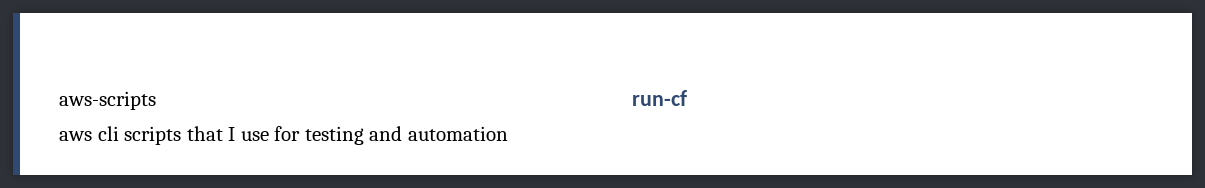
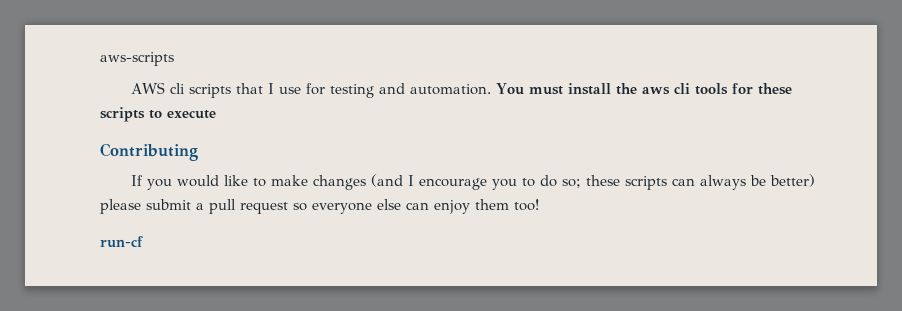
[59,131,92,141] aws -> [130,82,165,94] AWS
[407,126,508,141] automation -> [409,83,792,95] [100,107,216,122] [100,143,198,161] [130,174,815,190] [100,199,539,214] automation. You must install the aws cli tools for these scripts to execute // Contributing // If you would like to make changes (and I encourage you to do so; these scripts can always be better) please submit a pull request so everyone else can enjoy them too!

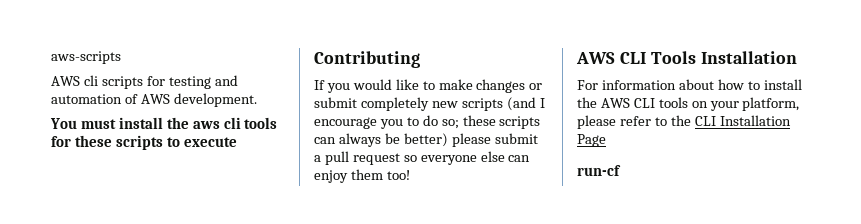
[235,83,491,98] that I use for testing and automation. -> [146,75,238,89] [51,93,257,107] for testing and automation of AWS development. //
(366, 182) none -> [529,83,543,90] [314,97,503,111] or submit completely new scripts
(539, 205) none -> [576,51,797,64] [577,79,802,90] [577,97,800,111] [577,115,791,129] [577,134,606,147] // AWS CLI Tools Installation // For information about how to install the AWS CLI tools on your platform, please refer to the CLI Installation Page

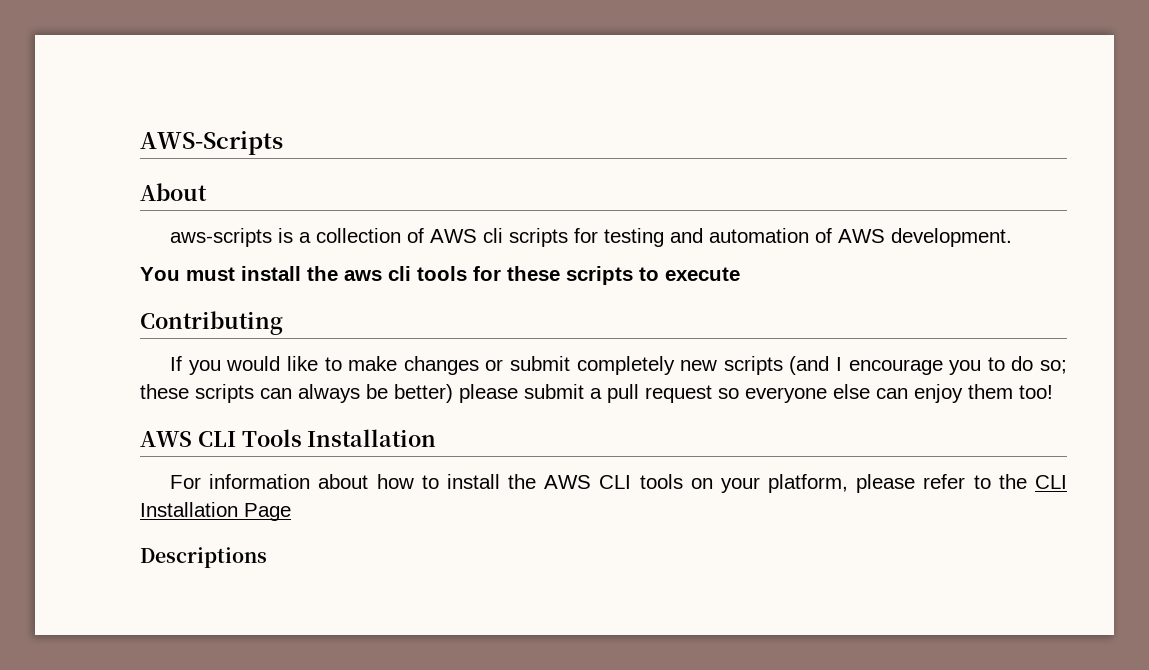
(51, 57) none -> [140,131,283,155] [140,183,207,201] AWS-Scripts // About //
(121, 57) // -> [278,228,425,243] is a collection of
[577,165,621,176] run-cf -> [140,547,267,568] Descriptions

